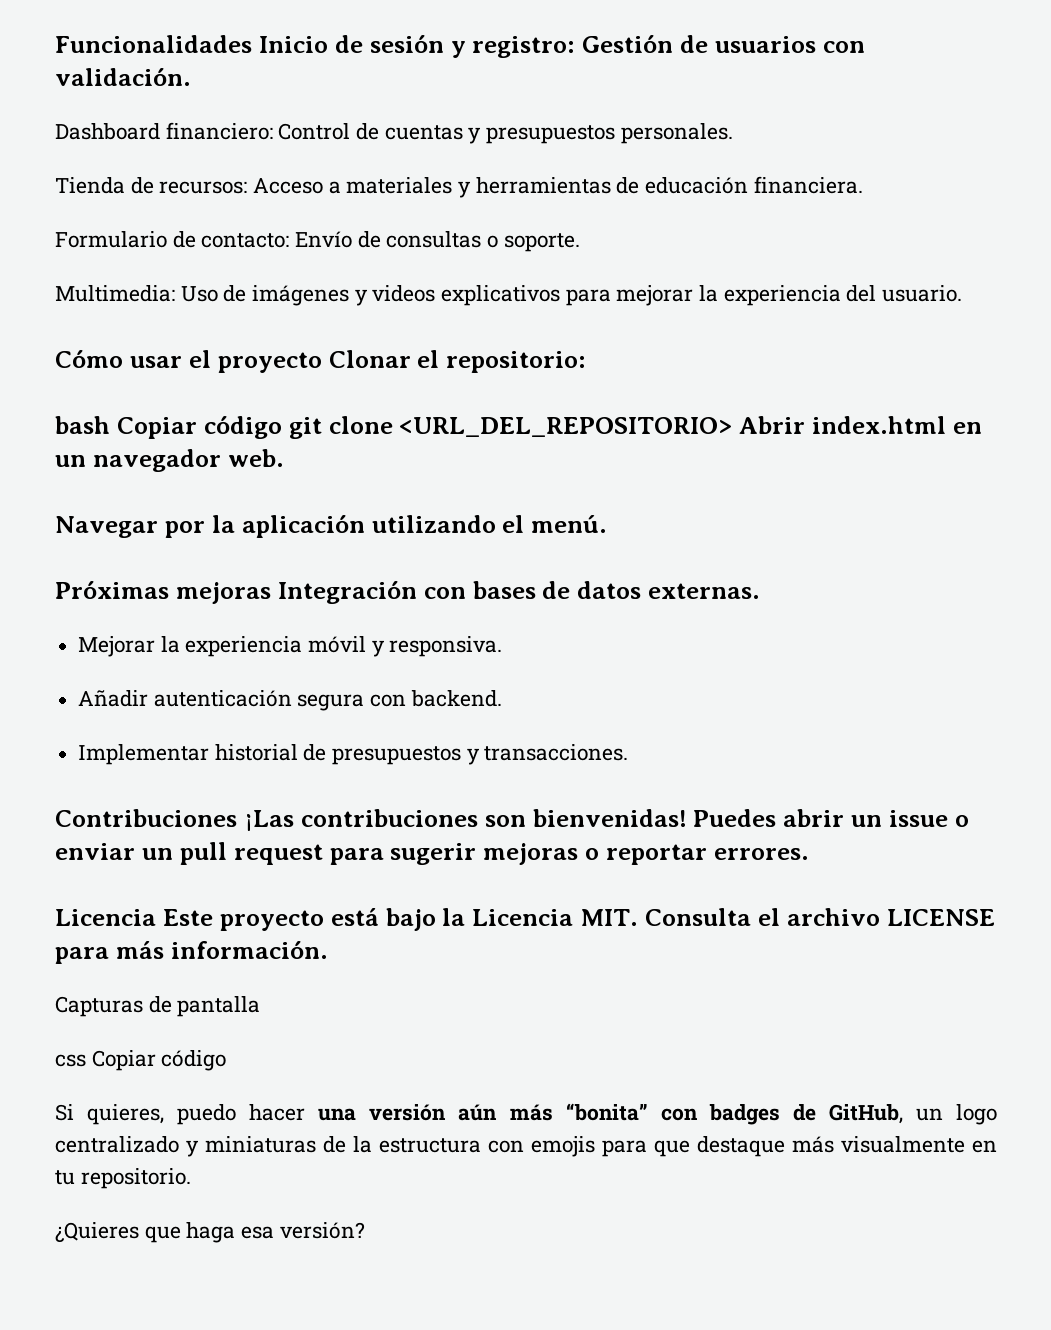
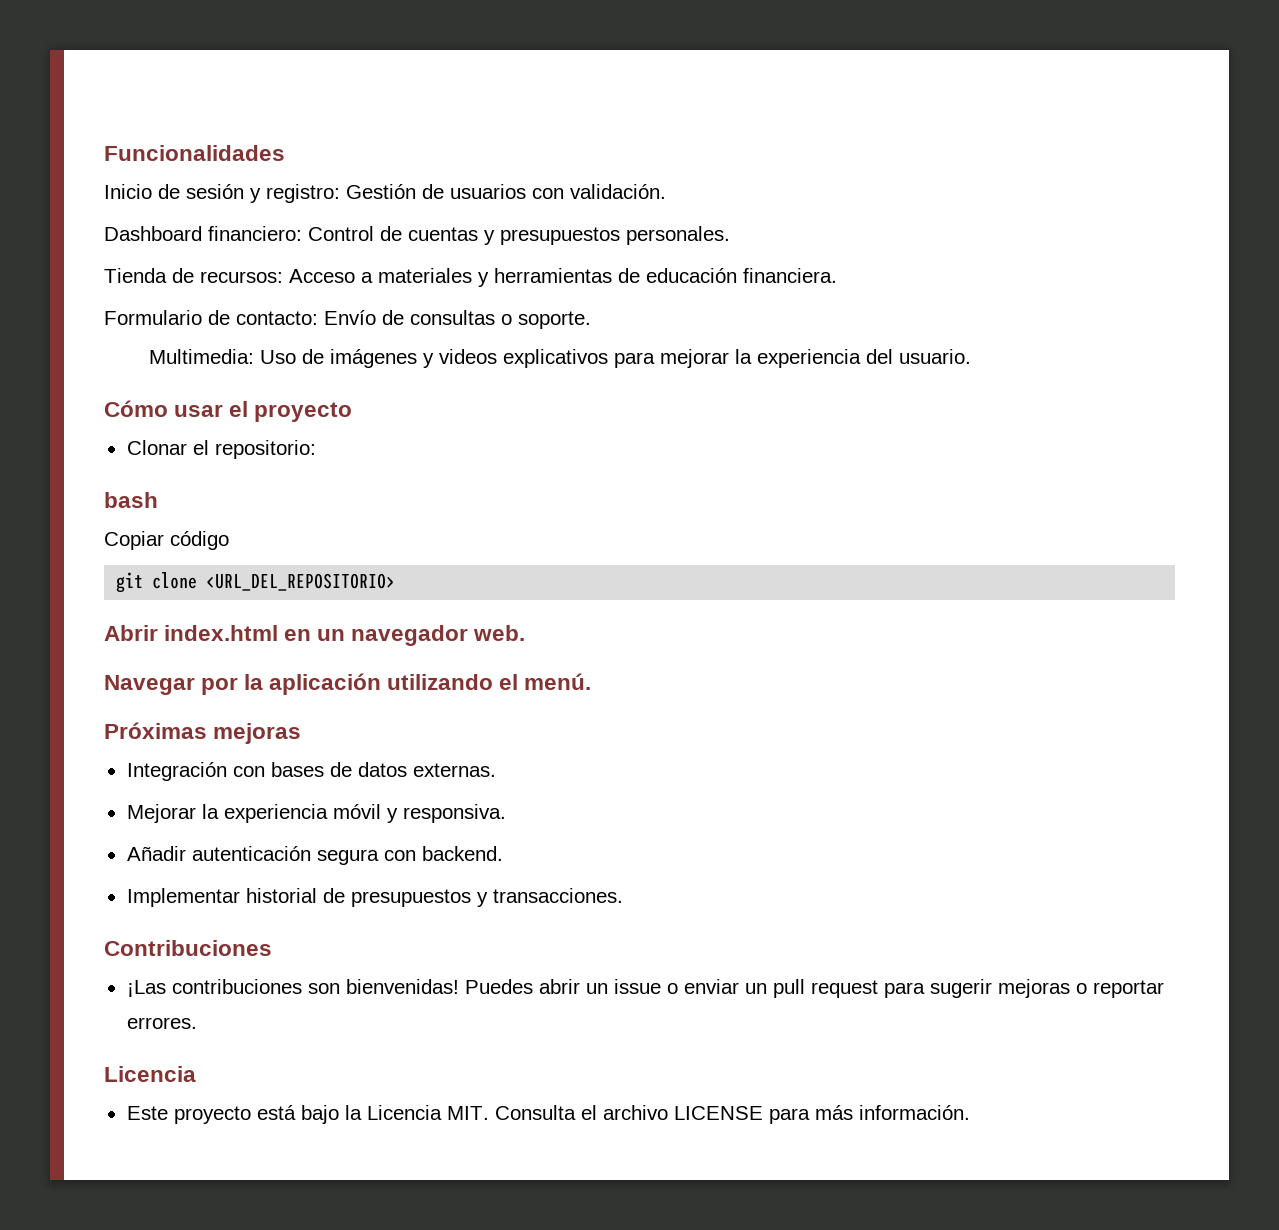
(252, 44) none -> (285, 153) //
(322, 362) none -> (353, 412) //
[116,415,282,439] Copiar código -> [104,531,229,550] // Copiar código //
(733, 427) none -> (396, 582) //
(271, 593) none -> (302, 733) //
(237, 818) none -> (272, 948) //
(156, 917) none -> (196, 1074) //
[55,996,261,1017] [55,1050,227,1071] [55,1103,997,1125] [55,1136,997,1157] [55,1168,191,1189] [55,1222,365,1243] // Capturas de pantalla // css Copiar código // Si quieres, puedo hacer una versión aún más “bonita” con badges de GitHub, un logo centralizado y miniaturas de la estructura con emojis para que destaque más visualmente en tu repositorio. // ¿Quieres que haga esa versión? -> (970, 1112) none

